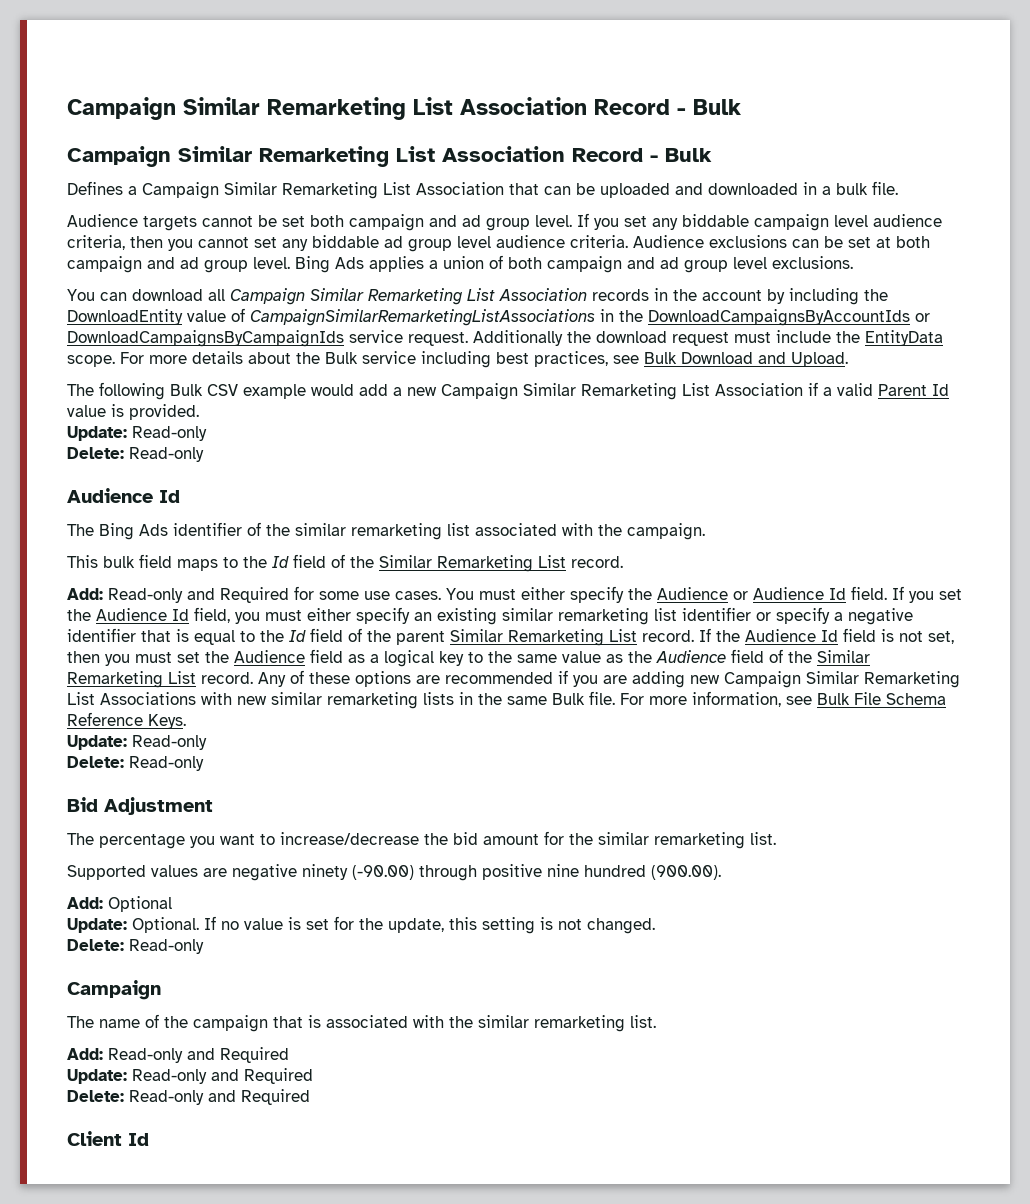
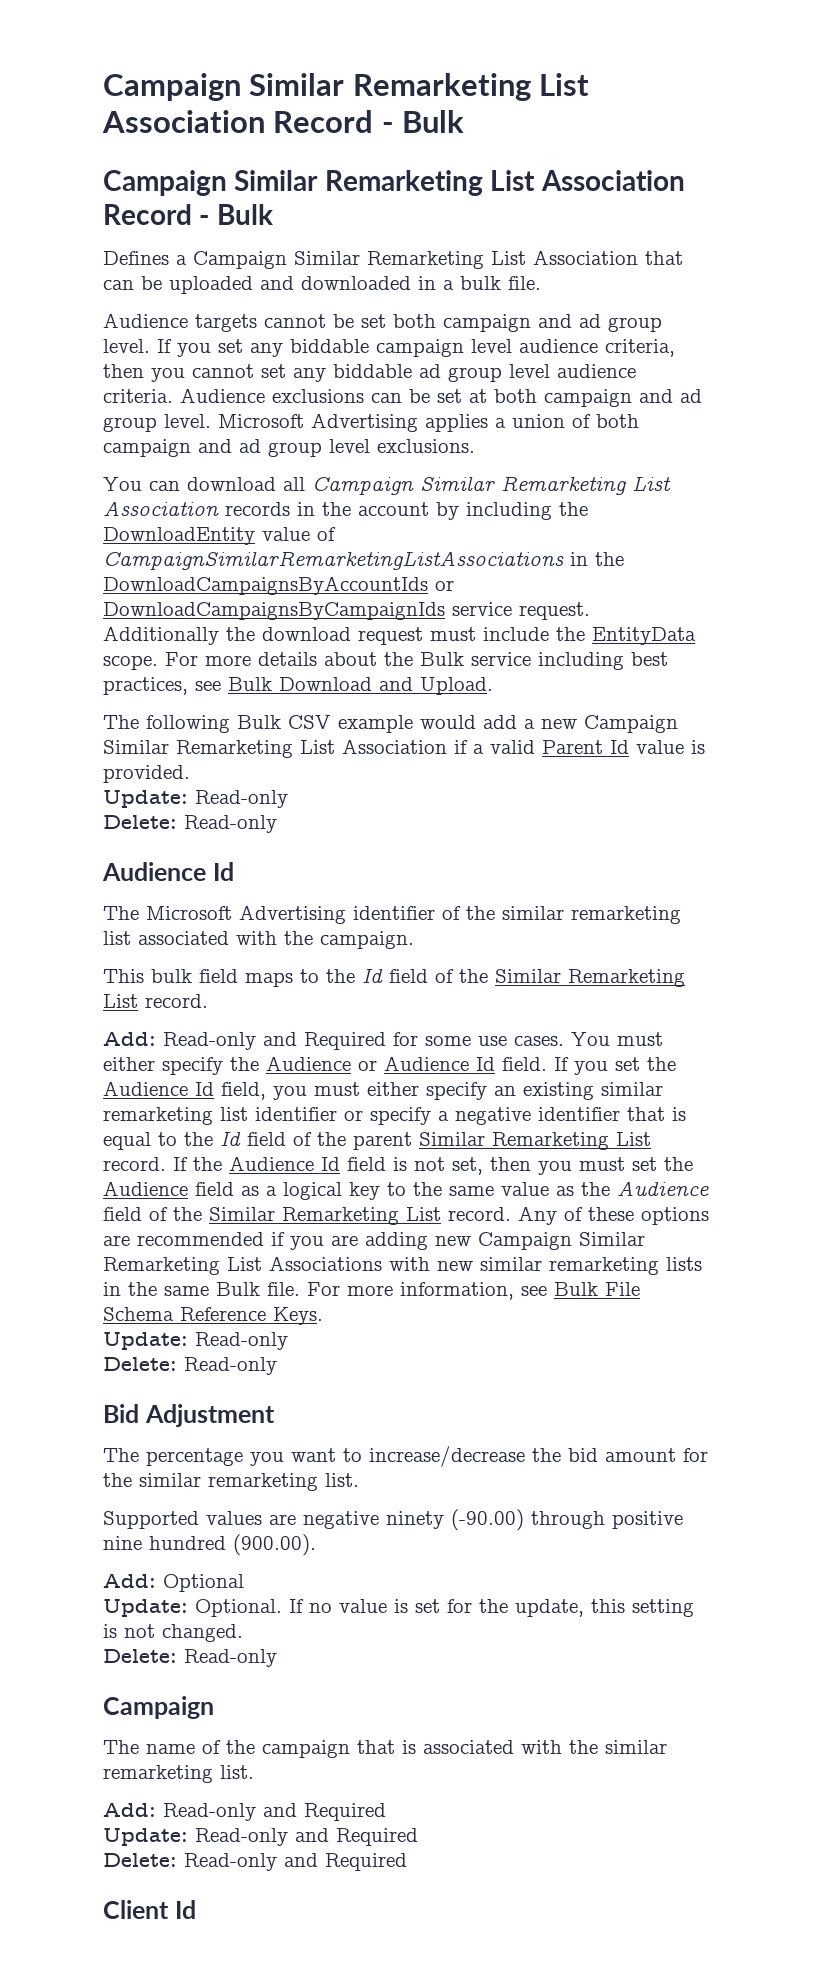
[295,256,364,273] Bing Ads -> [218,413,418,432] Microsoft Advertising
[99,523,168,540] Bing Ads -> [146,905,346,924] Microsoft Advertising

